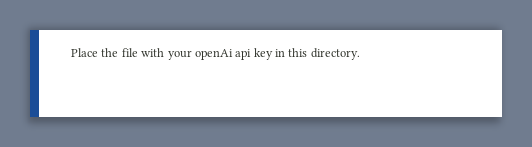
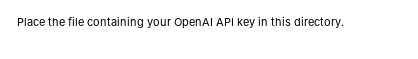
[141,48,252,60] with your openAi api -> [87,16,234,29] containing your OpenAI API

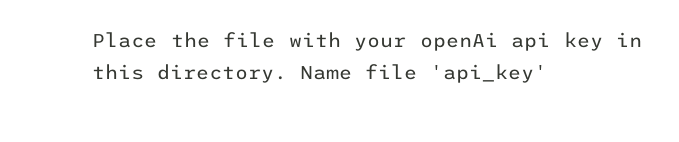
[87,16,234,29] containing your OpenAI API -> [288,32,550,51] with your openAi api
(344, 22) none -> [300,64,547,83] Name file 'api_key'

